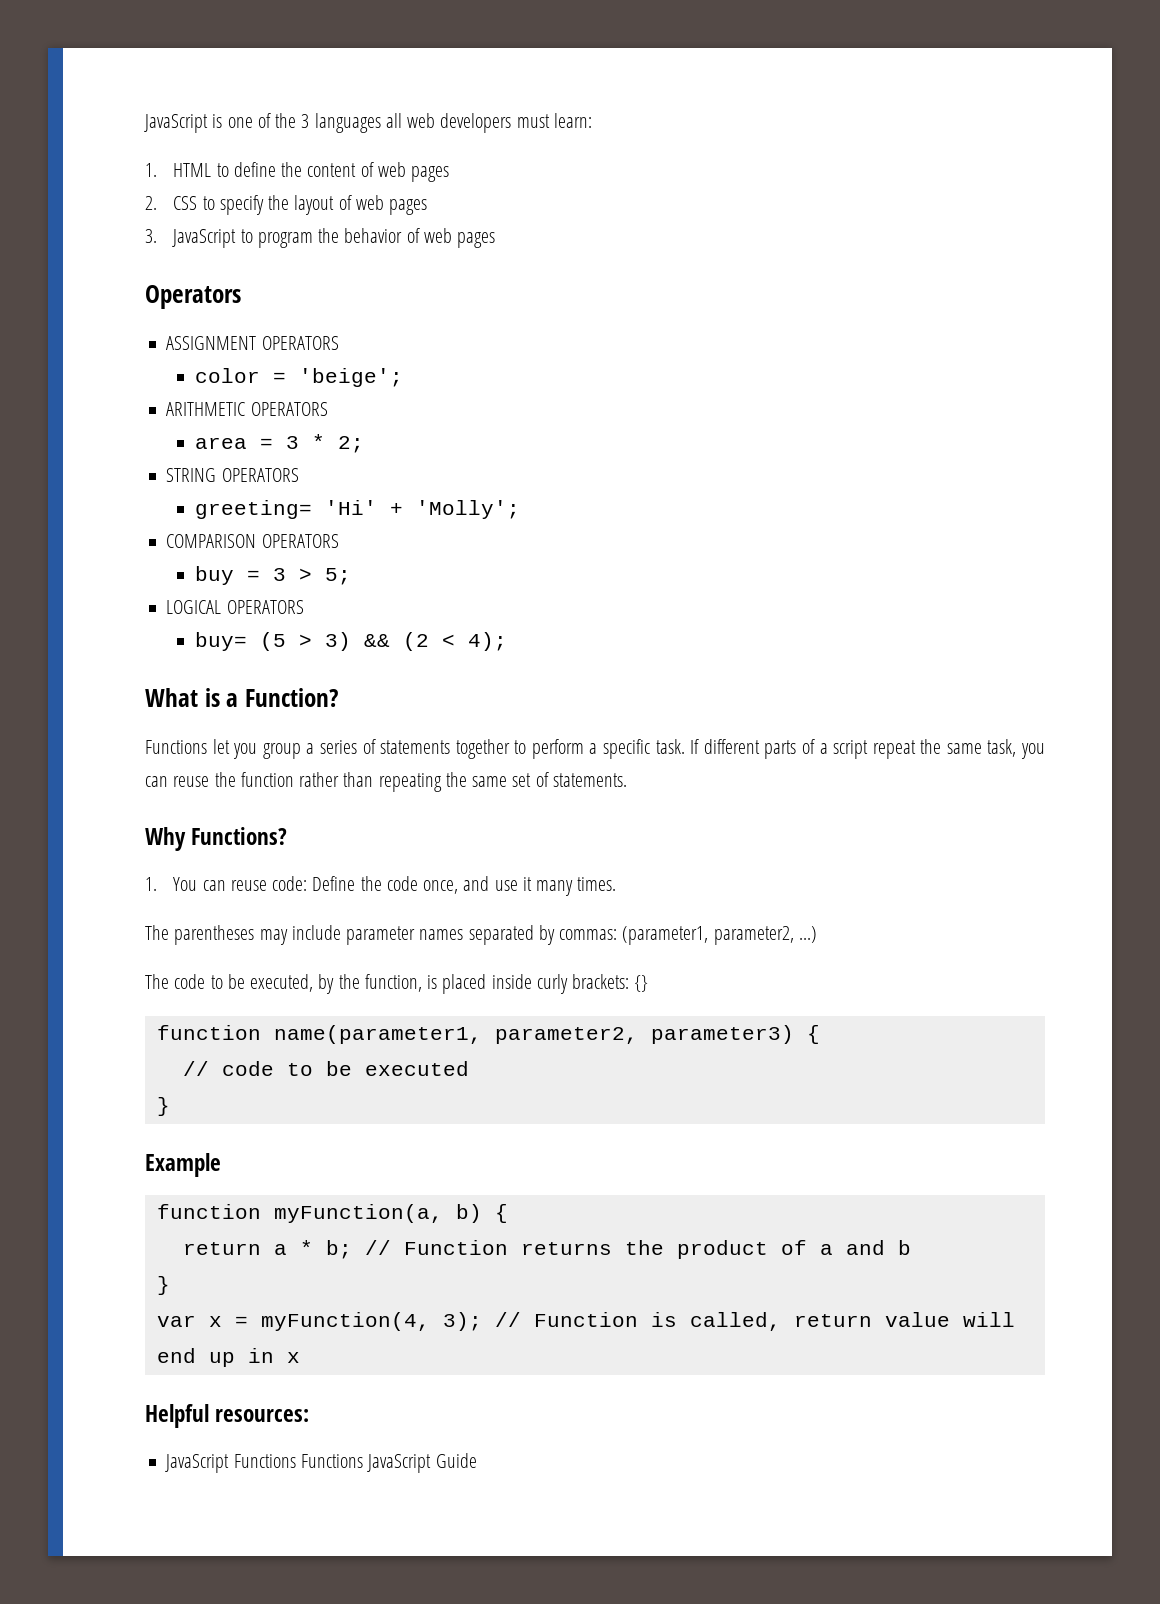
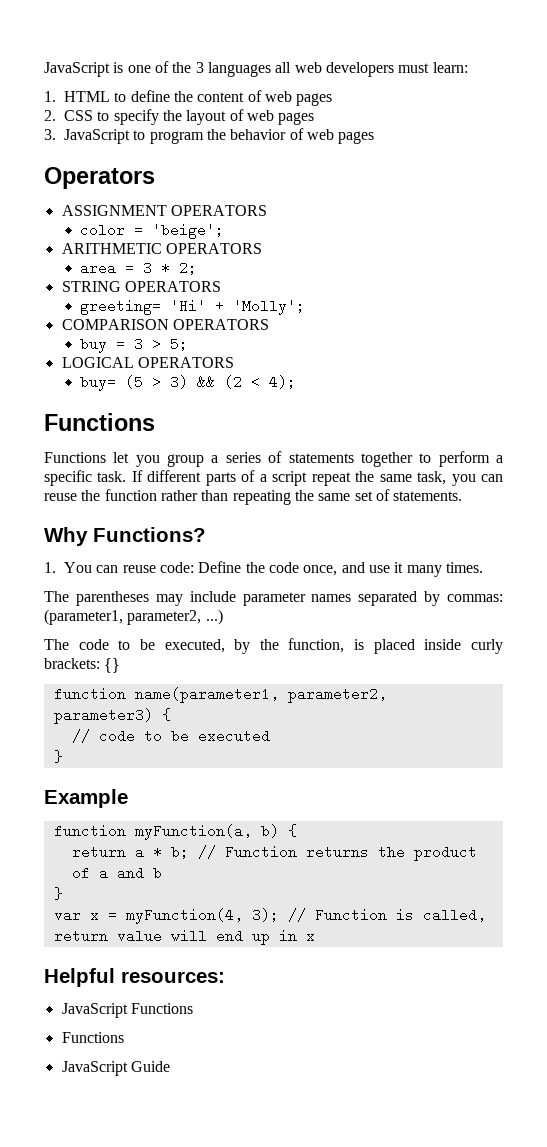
[145,688,339,707] What is a Function? -> [44,413,155,431] Functions
[300,1454,363,1468] Functions -> [61,1032,124,1043] // Functions //

